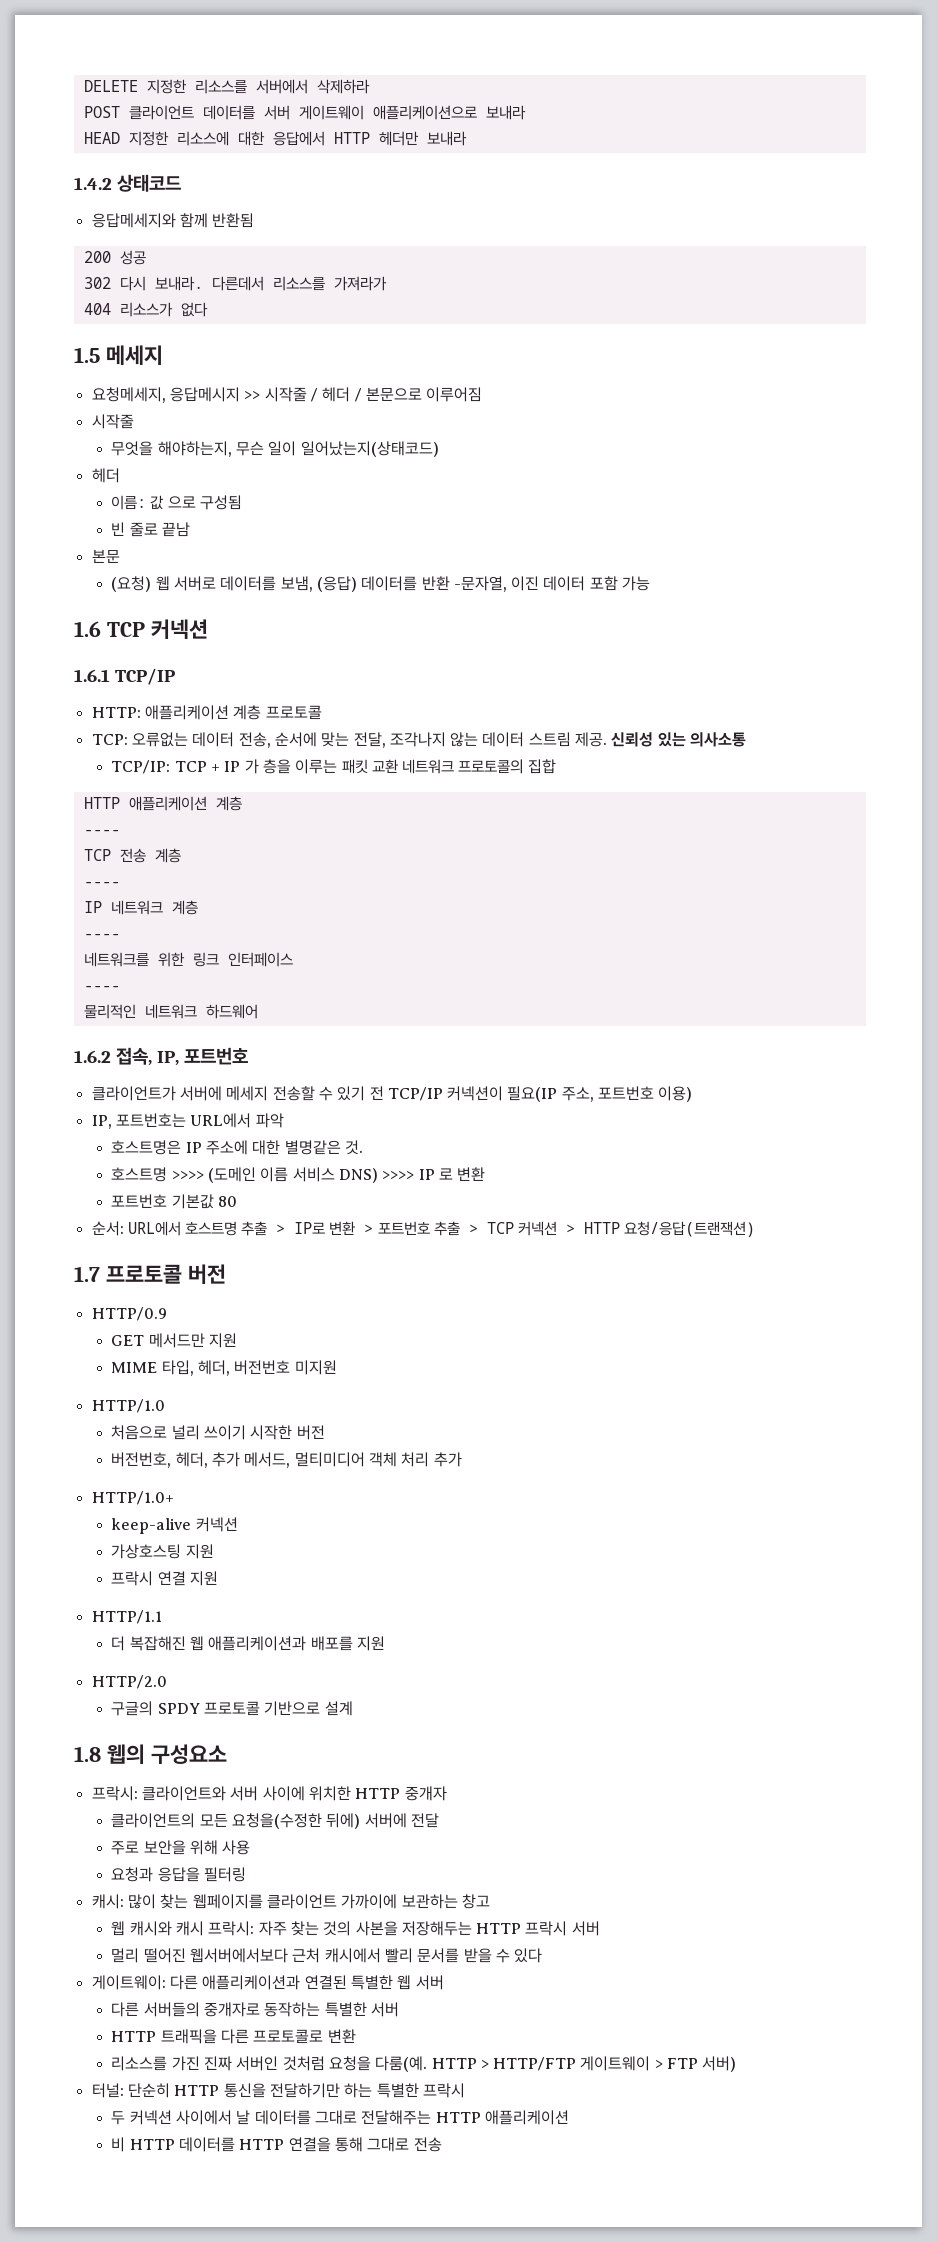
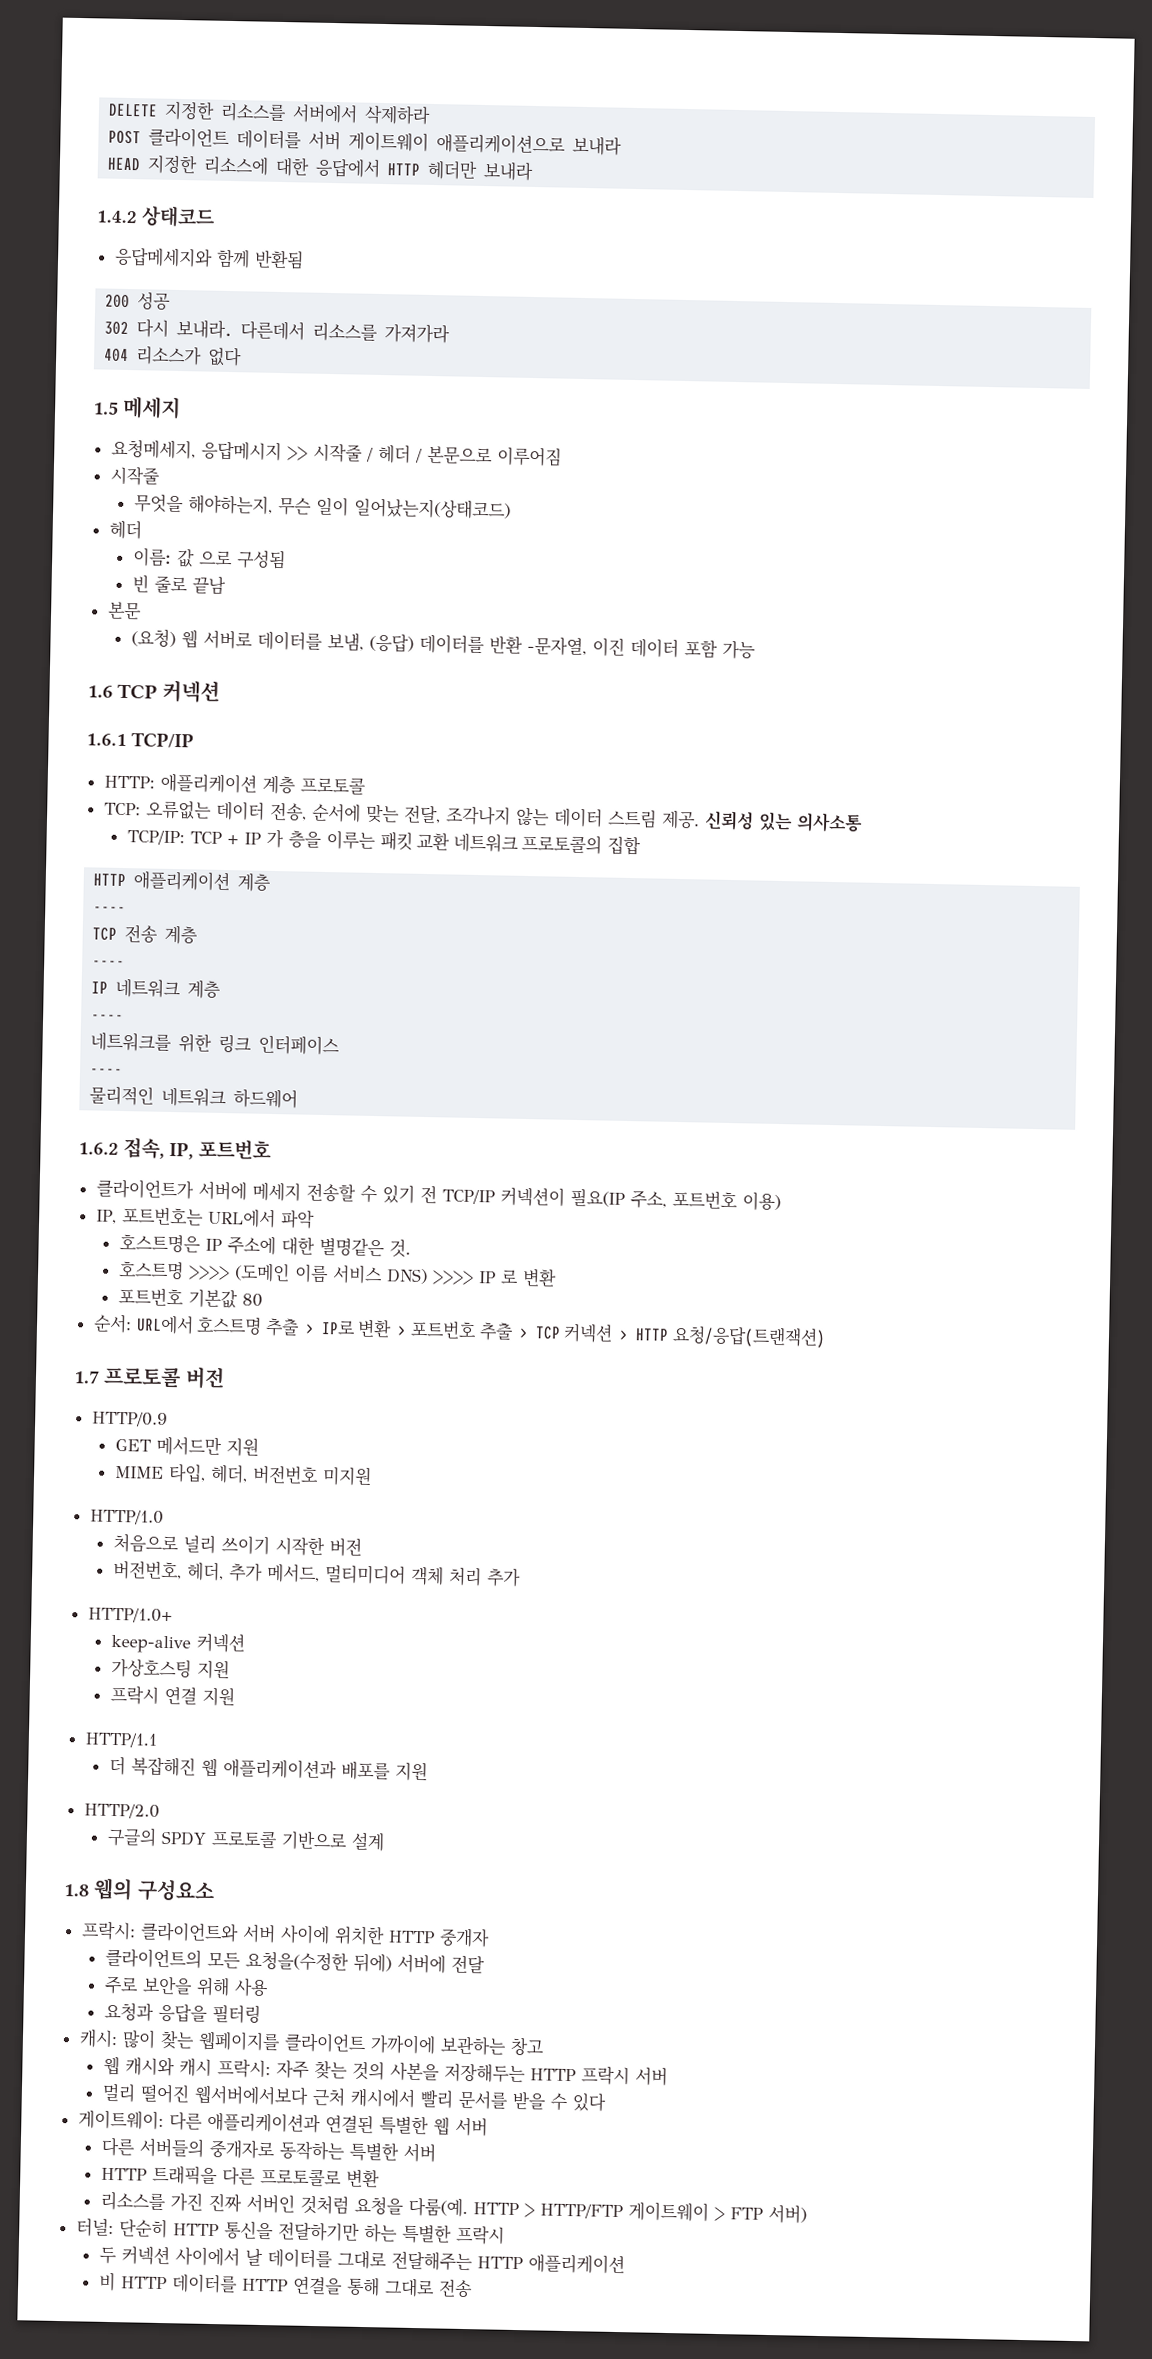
[333,276,387,291] 가져라가 -> [384,324,451,344] 가져가라

